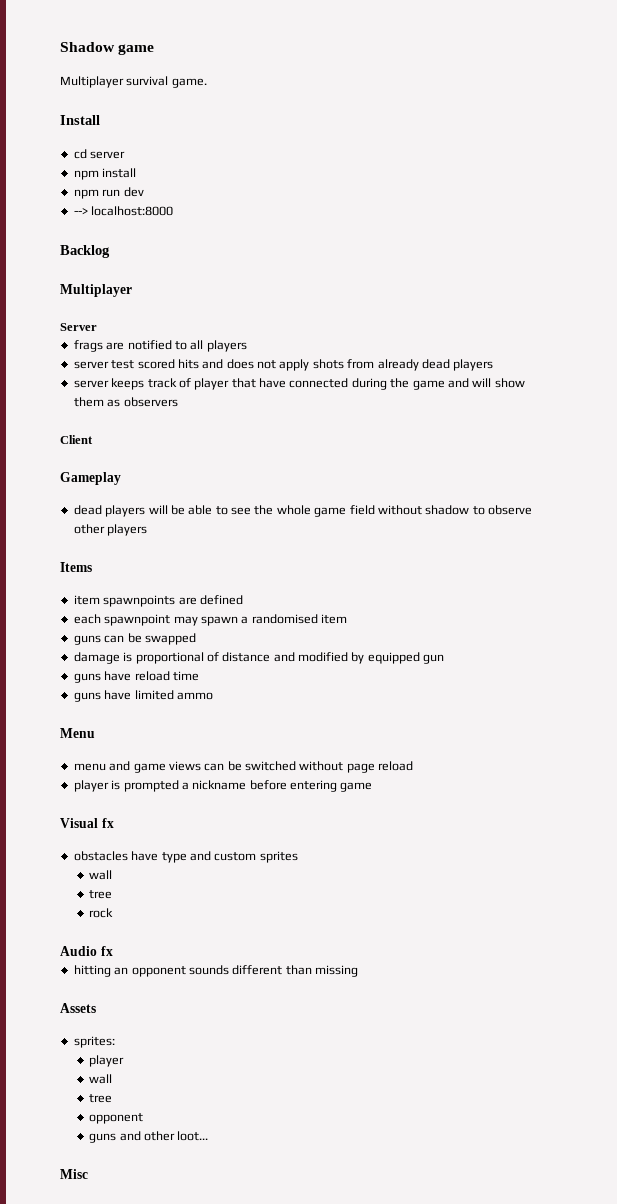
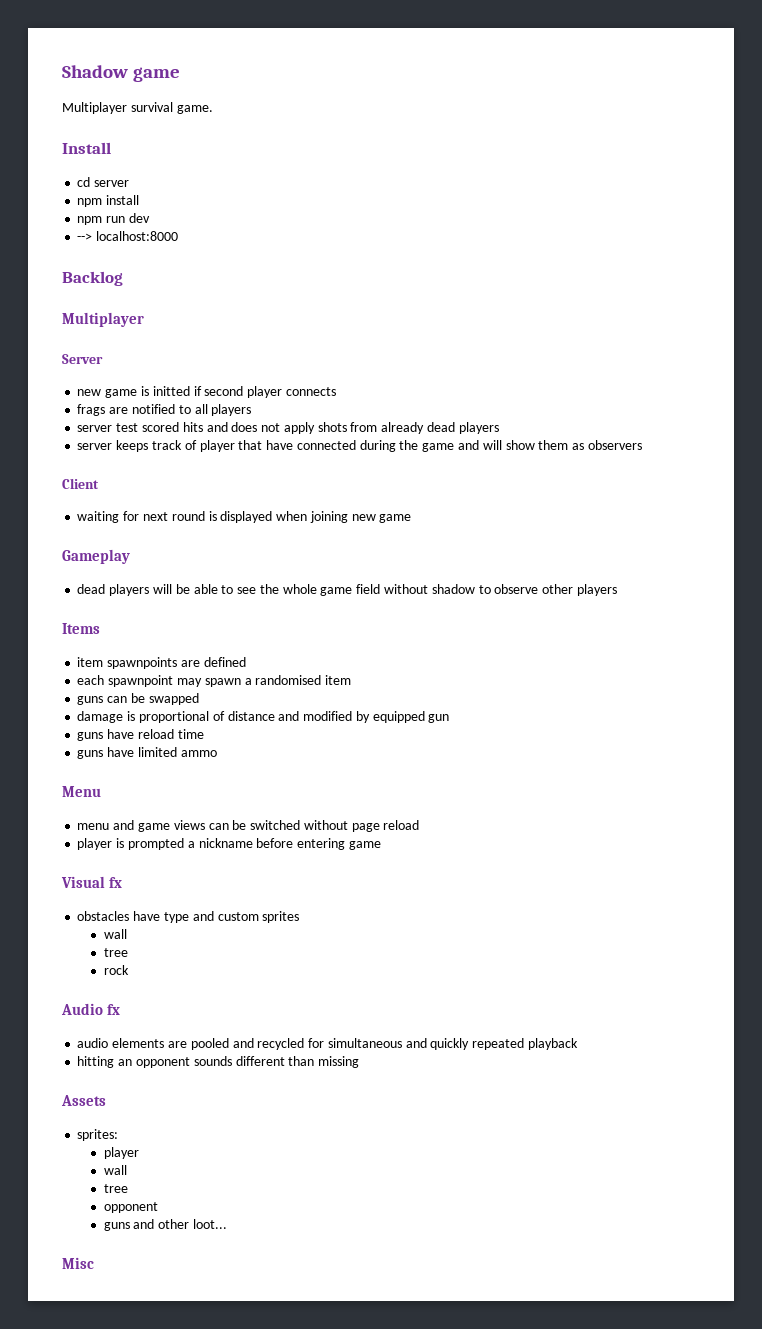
(97, 327) none -> [77,386,336,398] // new game is initted if second player connects
(93, 439) none -> [77,511,412,523] // waiting for next round is displayed when joining new game
(113, 951) none -> [77,1038,578,1050] // audio elements are pooled and recycled for simultaneous and quickly repeated playback

